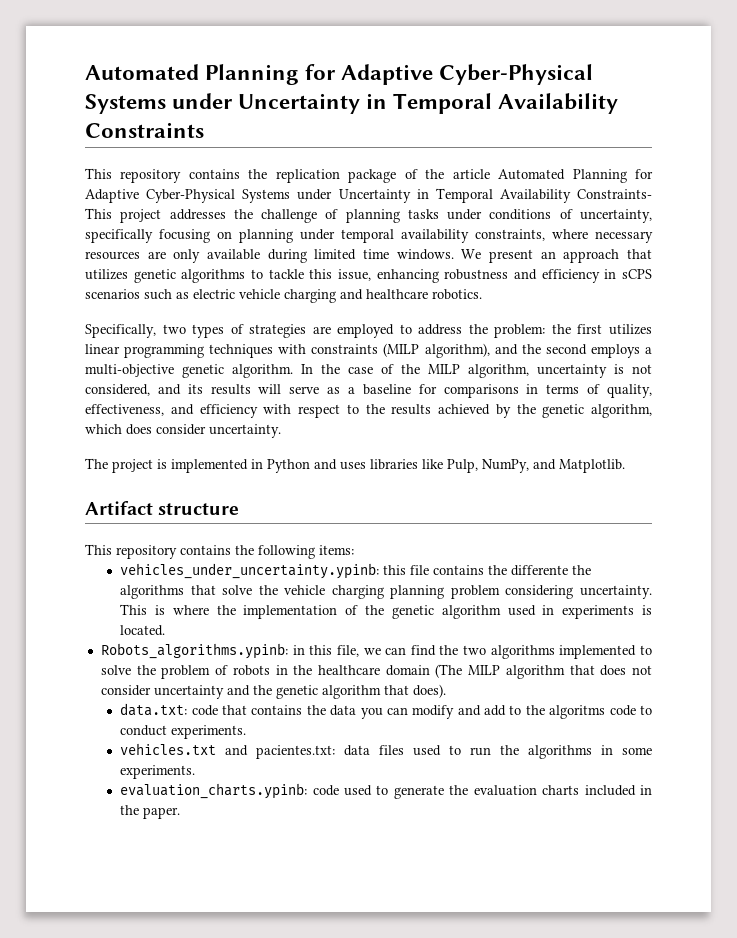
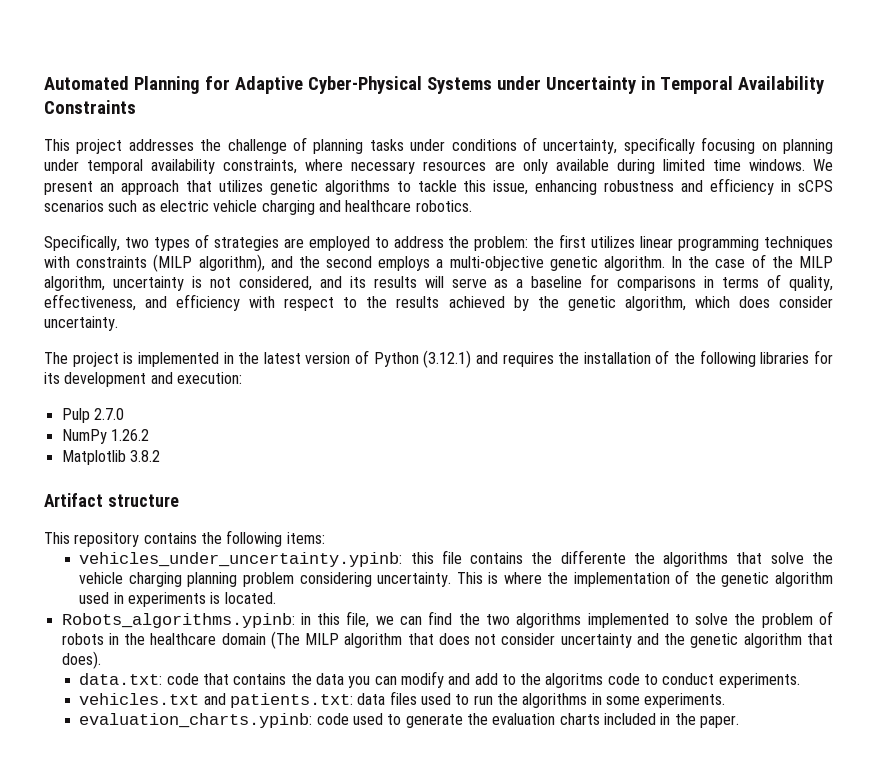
[120,169,653,183] [85,188,652,203] [85,208,112,219] repository contains the replication package of the article Automated Planning for Adaptive Cyber-Physical Systems under Uncertainty in Temporal Availability Constraints- This -> (70, 145) none
[267,459,625,473] Python and uses libraries like Pulp, NumPy, and Matplotlib. -> [238,350,834,368] [44,372,242,387] [61,408,124,423] [61,429,149,444] [61,450,160,465] the latest version of Python (3.12.1) and requires the installation of the following libraries for its development and execution: // Pulp 2.7.0 // NumPy 1.26.2 // Matplotlib 3.8.2
[256,745,336,759] pacientes.txt: -> [229,693,353,708] patients.txt:

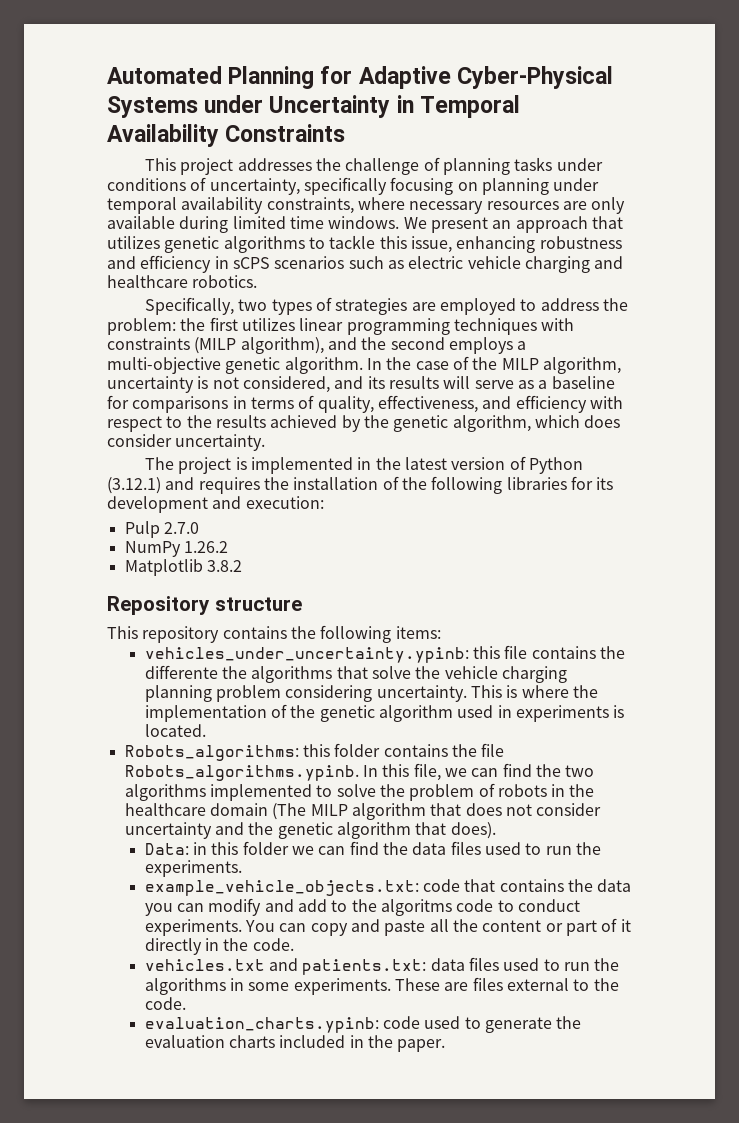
[44,493,103,507] Artifact -> [107,596,210,615] Repository
[61,613,311,628] Robots_algorithms.ypinb: in -> [124,743,505,761] [124,765,378,781] Robots_algorithms: this folder contains the file Robots_algorithms.ypinb. In
[79,673,163,685] data.txt: -> [144,841,601,855] [144,860,242,877] [144,880,419,896] Data: in this folder we can find the data files used to run the experiments. // example_vehicle_objects.txt:
(800, 680) none -> [245,918,631,936] [144,938,294,955] You can copy and paste all the content or part of it directly in the code.
(726, 700) none -> [395,977,619,991] [144,997,186,1010] These are files external to the code.

